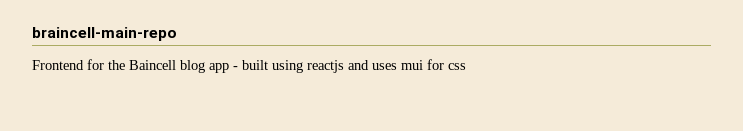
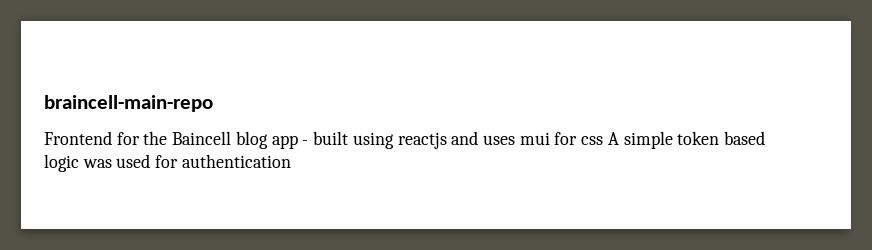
(466, 66) none -> [607,131,766,149] [44,154,291,172] A simple token based logic was used for authentication

